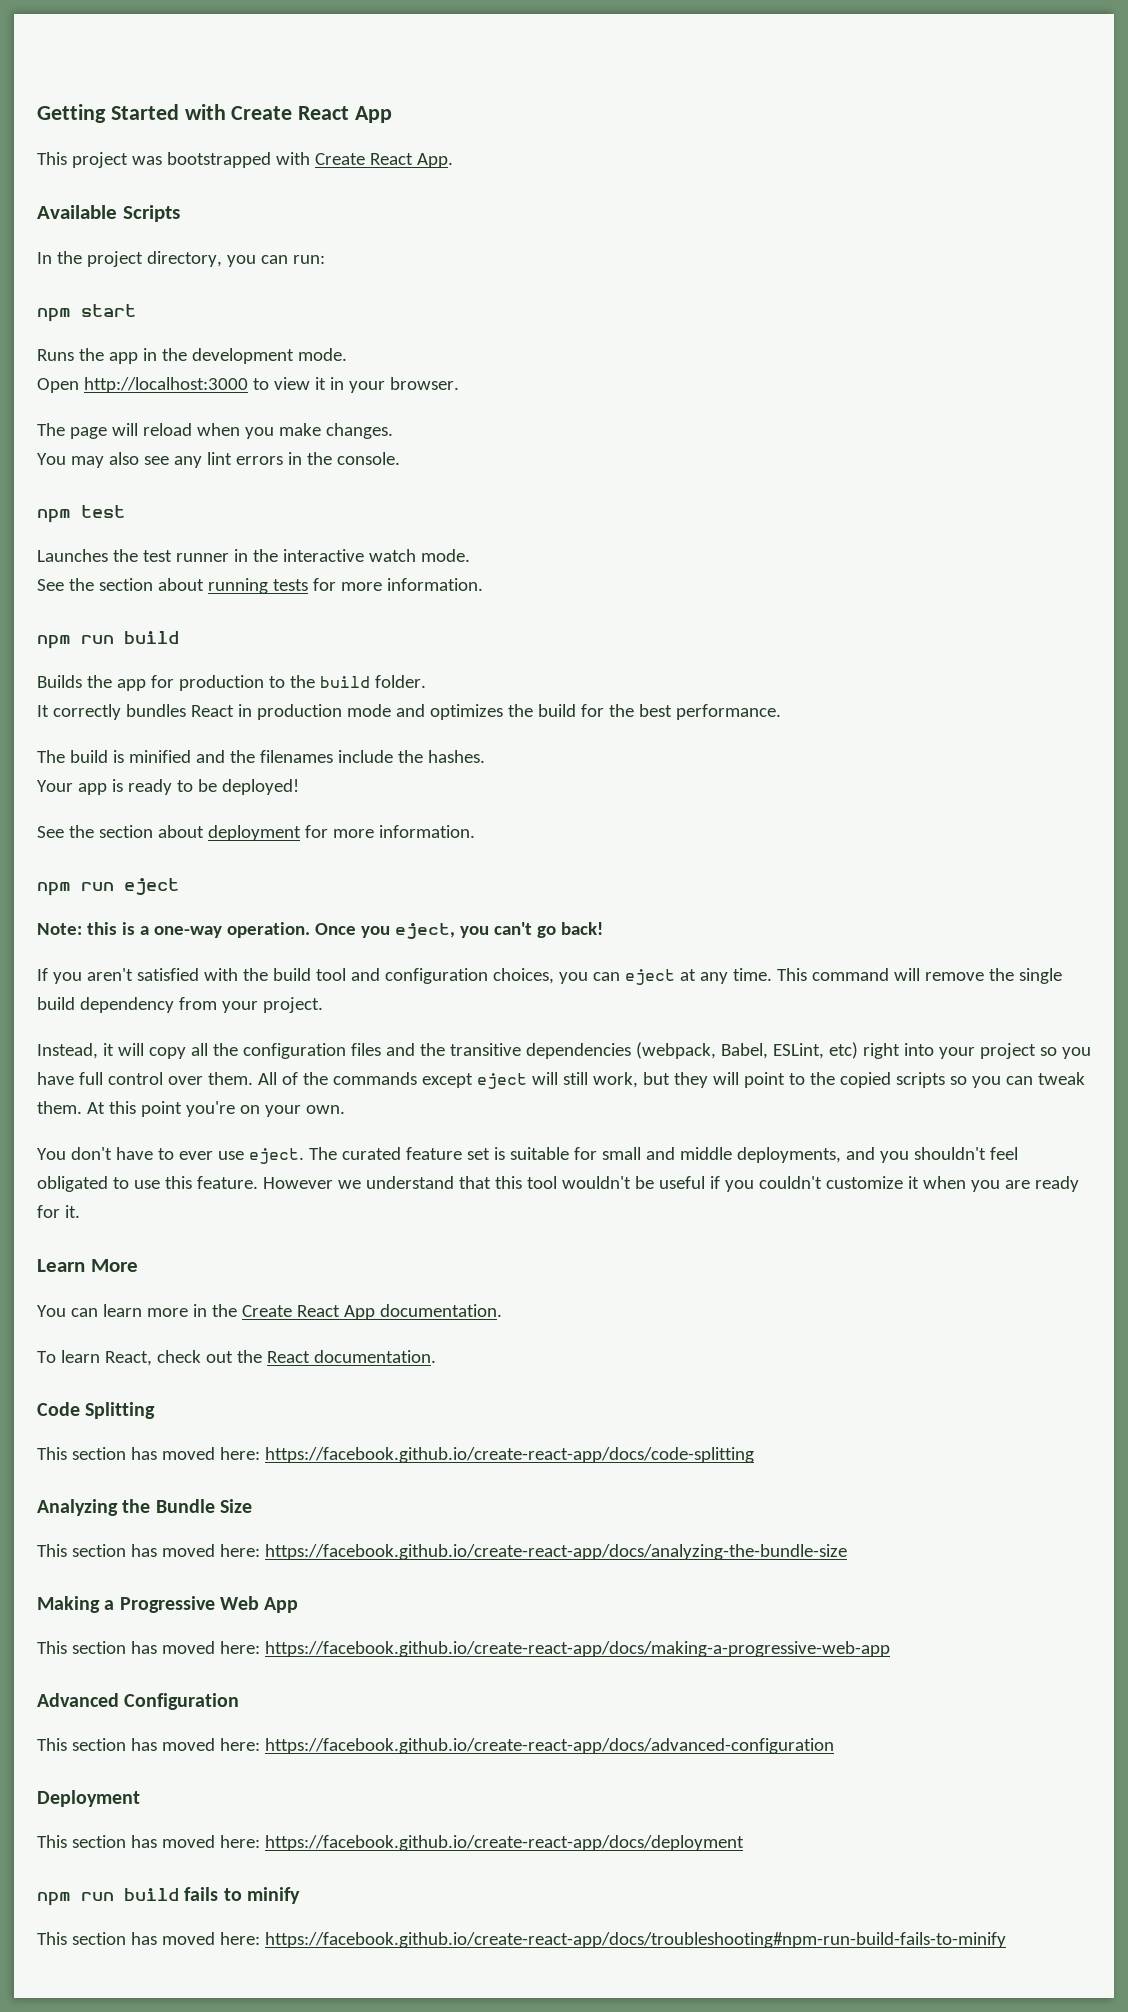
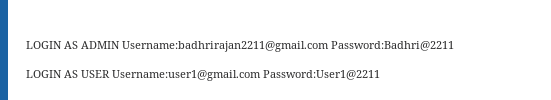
[37,104,393,123] [37,152,453,168] [37,205,180,222] [37,251,325,267] [37,304,136,322] [37,348,347,364] [37,377,459,393] [37,423,393,439] [37,452,400,468] [37,505,125,523] [37,549,470,562] [37,578,483,594] [37,631,179,649] [37,675,426,691] [37,704,781,720] [37,750,485,763] [37,779,299,795] [37,825,475,841] [37,878,179,896] [37,922,603,939] [37,968,1062,985] [37,997,323,1013] [37,1042,1091,1059] [37,1072,1085,1089] [37,1101,345,1117] [37,1147,1018,1164] [37,1176,1079,1192] [37,1205,80,1218] [37,1259,138,1272] [37,1304,502,1320] [37,1350,436,1366] [37,1402,156,1419] [37,1447,754,1463] [37,1499,252,1516] [37,1544,847,1560] [37,1596,299,1613] [37,1641,890,1657] [37,1693,240,1710] [37,1738,834,1754] [37,1790,140,1807] [37,1835,744,1851] [37,1887,300,1906] [37,1932,1006,1948] Getting Started with Create React App // This project was bootstrapped with Create React App. // Available Scripts // In the project directory, you can run: // npm start // Runs the app in the development mode. // Open http://localhost:3000 to view it in your browser. // The page will reload when you make changes. // You may also see any lint errors in the console. // npm test // Launches the test runner in the interactive watch mode. // See the section about running tests for more information. // npm run build // Builds the app for production to the build folder. // It correctly bundles React in production mode and optimizes the build for the best performance. // The build is minified and the filenames include the hashes. // Your app is ready to be deployed! // See the section about deployment for more information. // npm run eject // Note: this is a one-way operation. Once you eject, you can't go back! // If you aren't satisfied with the build tool and configuration choices, you can eject at any time. This command will remove the single build dependency from your project. // Instead, it will copy all the configuration files and the transitive dependencies (webpack, Babel, ESLint, etc) right into your project so you have full control over them. All of the commands except eject will still work, but they will point to the copied scripts so you can tweak them. At this point you're on your own. // You don't have to ever use eject. The curated feature set is suitable for small and middle deployments, and you shouldn't feel obligated to use this feature. However we understand that this tool wouldn't be useful if you couldn't customize it when you are ready for it. // Learn More // You can learn more in the Create React App documentation. // To learn React, check out the React documentation. // Code Splitting // This section has moved here: https://facebook.github.io/create-react-app/docs/code-splitting // Analyzing the Bundle Size // This section has moved here: https://facebook.github.io/create-react-app/docs/analyzing-the-bundle-size // Making a Progressive Web App // This section has moved here: https://facebook.github.io/create-react-app/docs/making-a-progressive-web-app // Advanced Configuration // This section has moved here: https://facebook.github.io/create-react-app/docs/advanced-configuration // Deployment // This section has moved here: https://facebook.github.io/create-react-app/docs/deployment // npm run build fails to minify // This section has moved here: https://facebook.github.io/create-react-app/docs/troubleshooting#npm-run-build-fails-to-minify -> [26,41,454,52] [26,70,380,81] LOGIN AS ADMIN Username:badhrirajan2211@gmail.com Password:Badhri@2211 // LOGIN AS USER Username:user1@gmail.com Password:User1@2211

